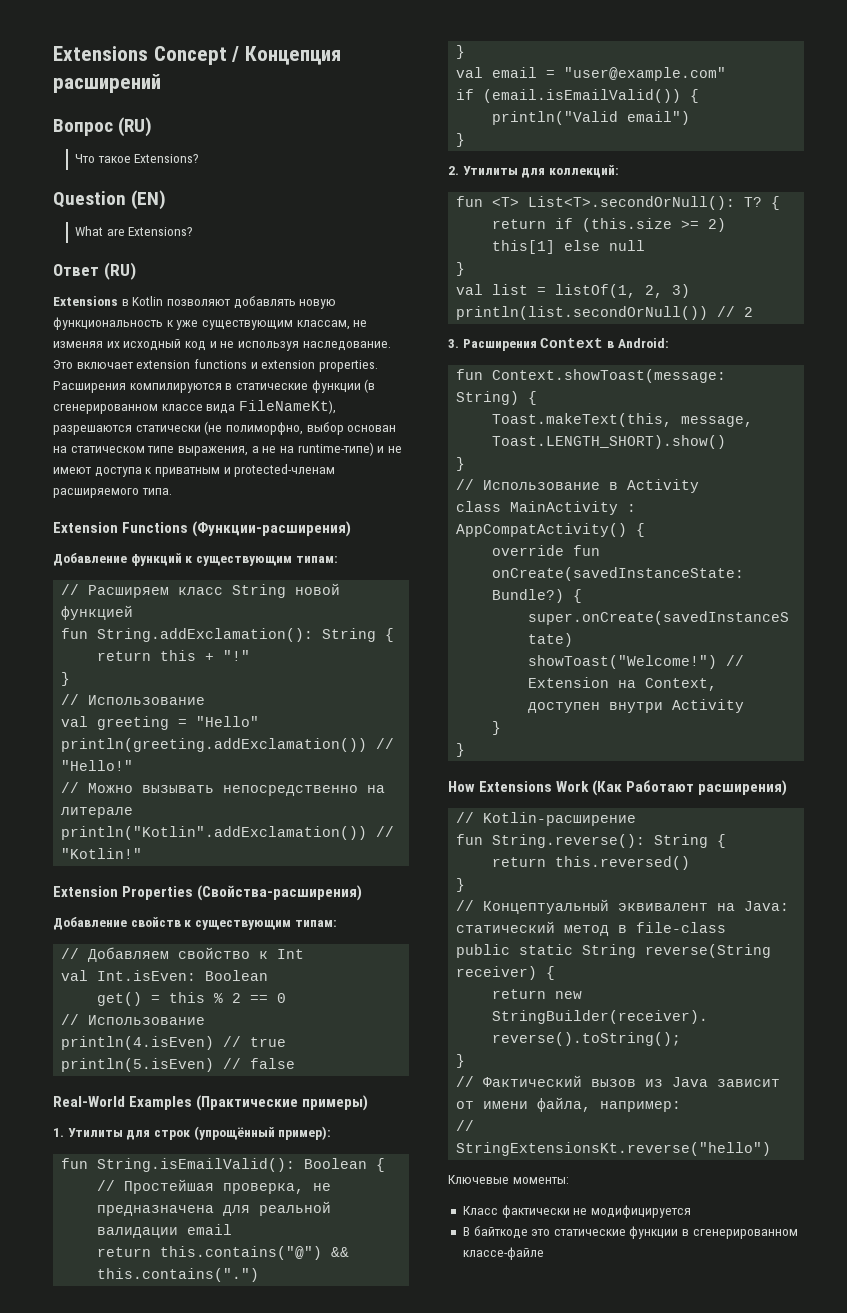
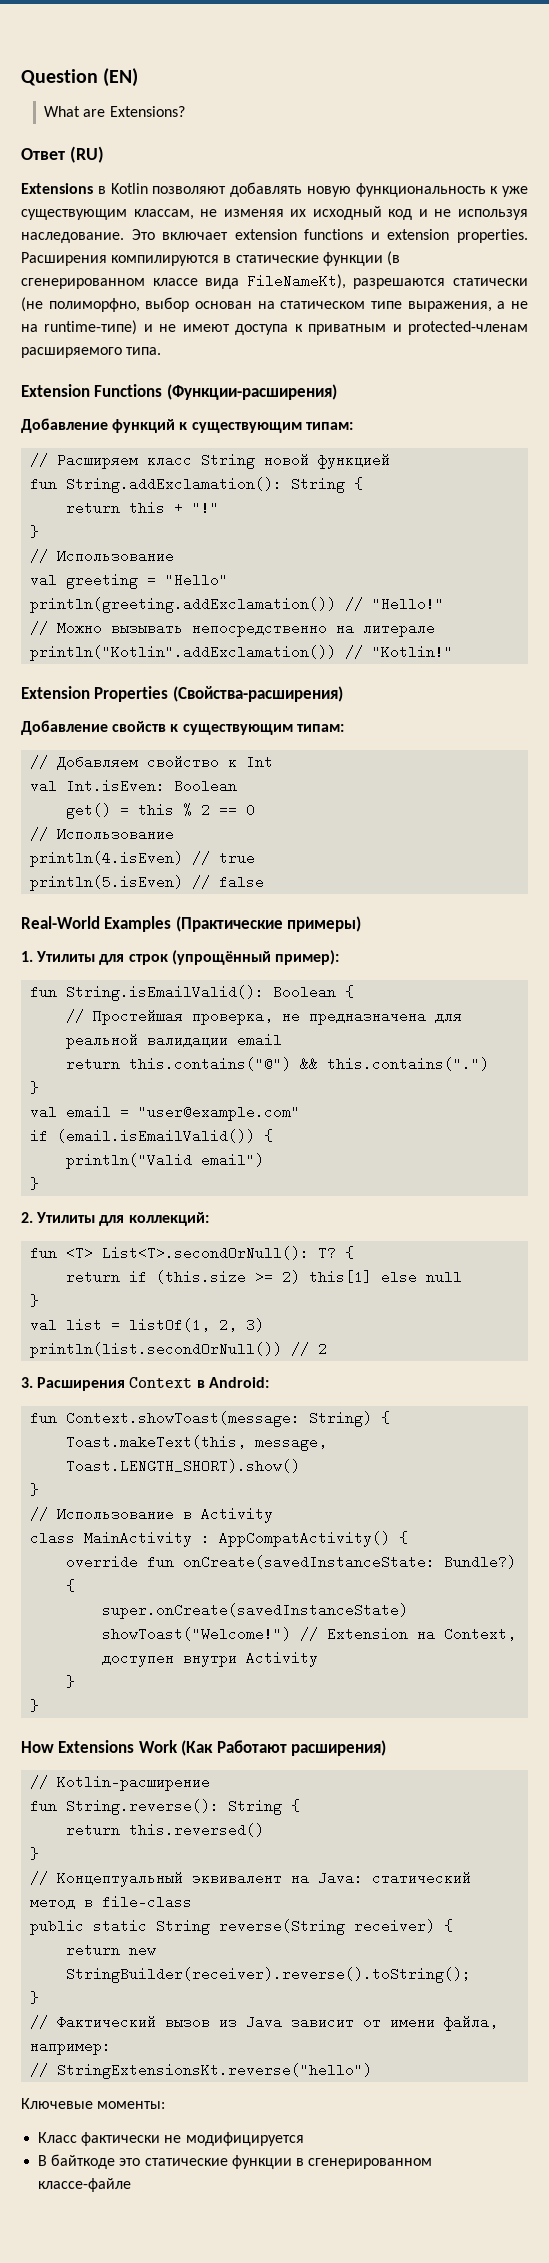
[53,46,342,65] [53,74,161,93] [53,117,153,137] [75,154,200,163] Extensions Concept / Концепция расширений // Вопрос (RU) // Что такое Extensions? // -> (21, 77) none

